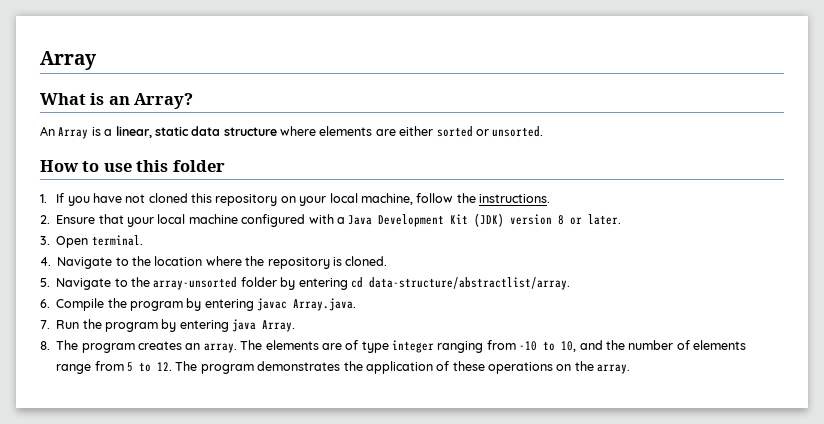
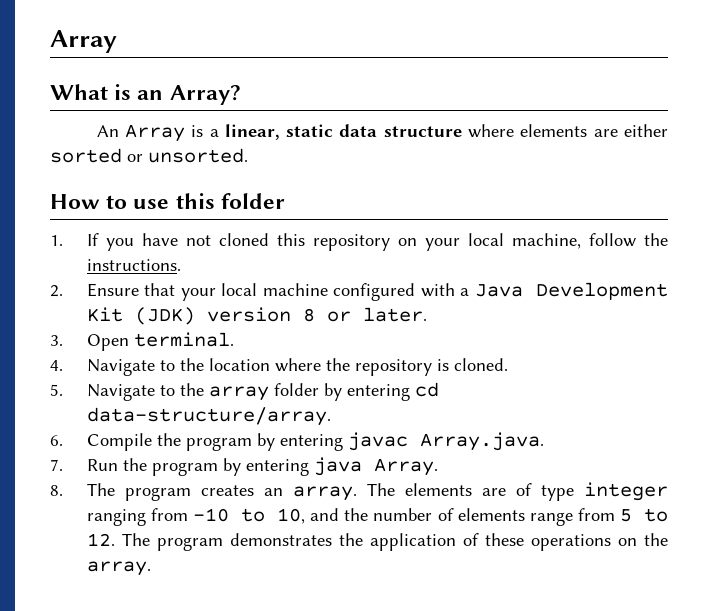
[153,277,238,290] array-unsorted -> [208,386,269,401] array
[368,277,570,290] data-structure/abstractlist/array. -> [86,407,331,426] data-structure/array.

